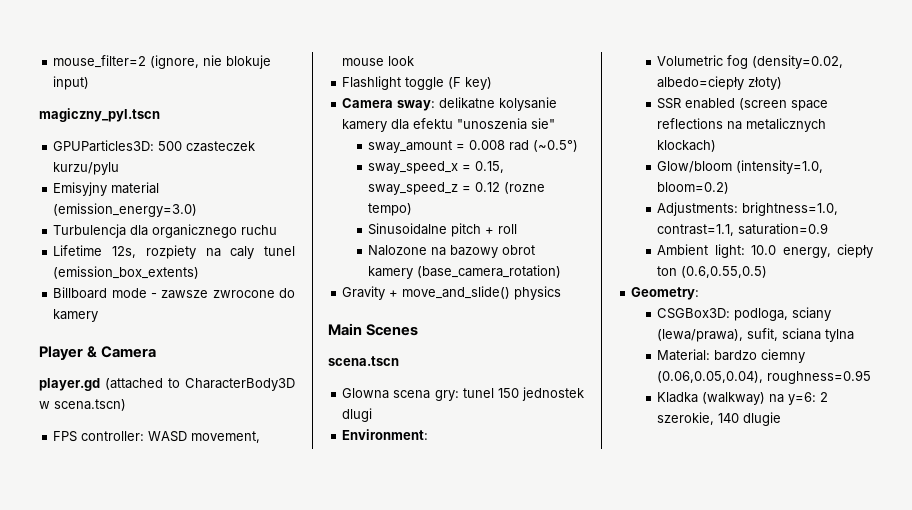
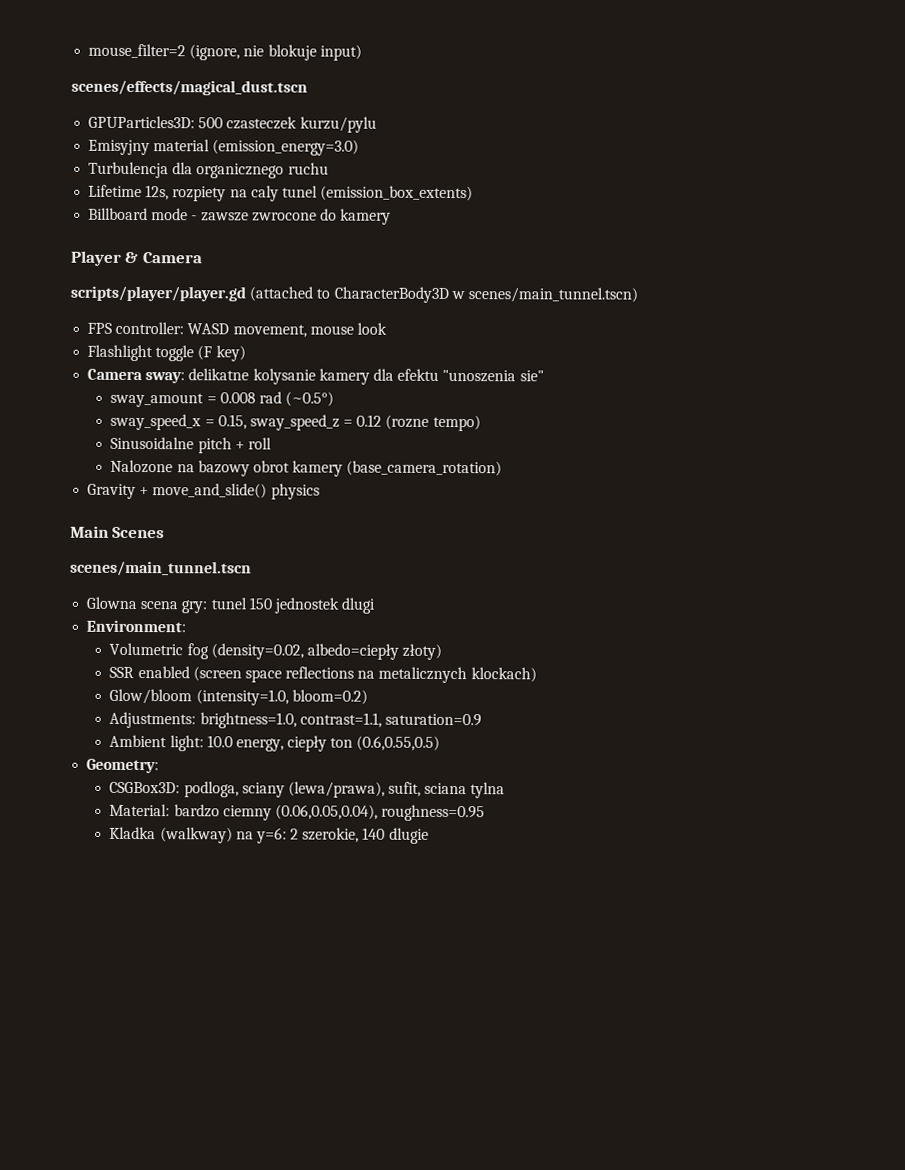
[39,108,160,122] magiczny_pyl.tscn -> [71,79,308,96] scenes/effects/magical_dust.tscn
[39,378,100,391] player.gd -> [70,285,246,302] scripts/player/player.gd
[54,399,126,411] scena.tscn) -> [467,287,638,303] scenes/main_tunnel.tscn)
[328,356,399,366] scena.tscn -> [70,560,252,577] scenes/main_tunnel.tscn

